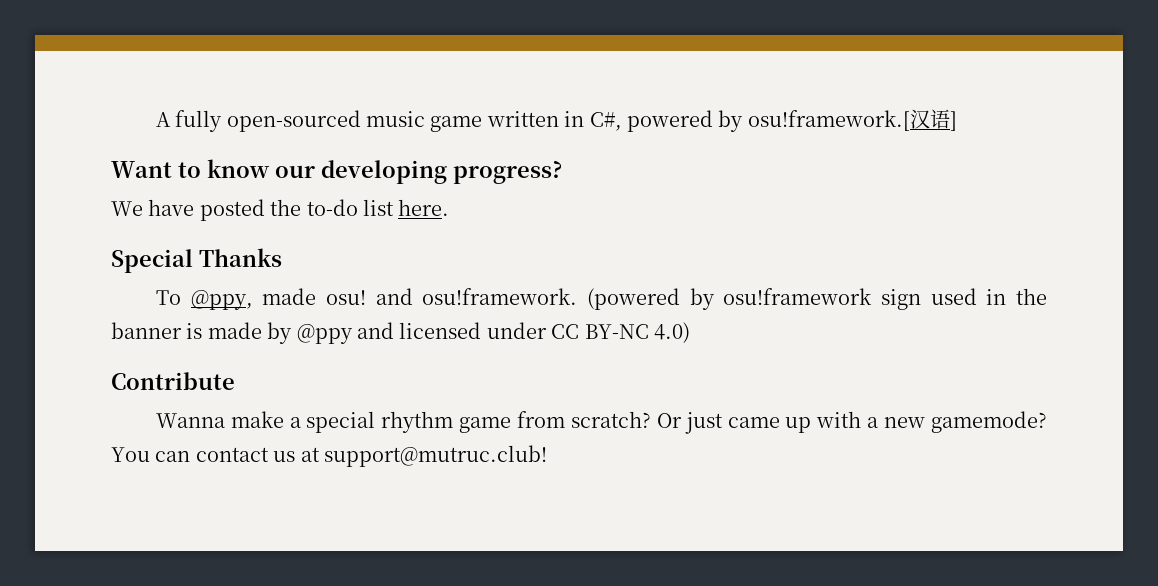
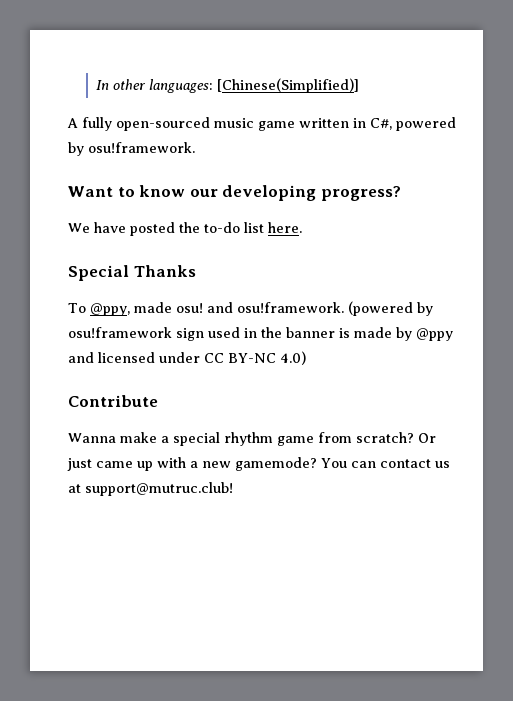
(155, 119) none -> [95,78,359,93] In other languages: [Chinese(Simplified)] //
[747,109,957,131] osu!framework.[汉语] -> [88,142,195,153] osu!framework.

